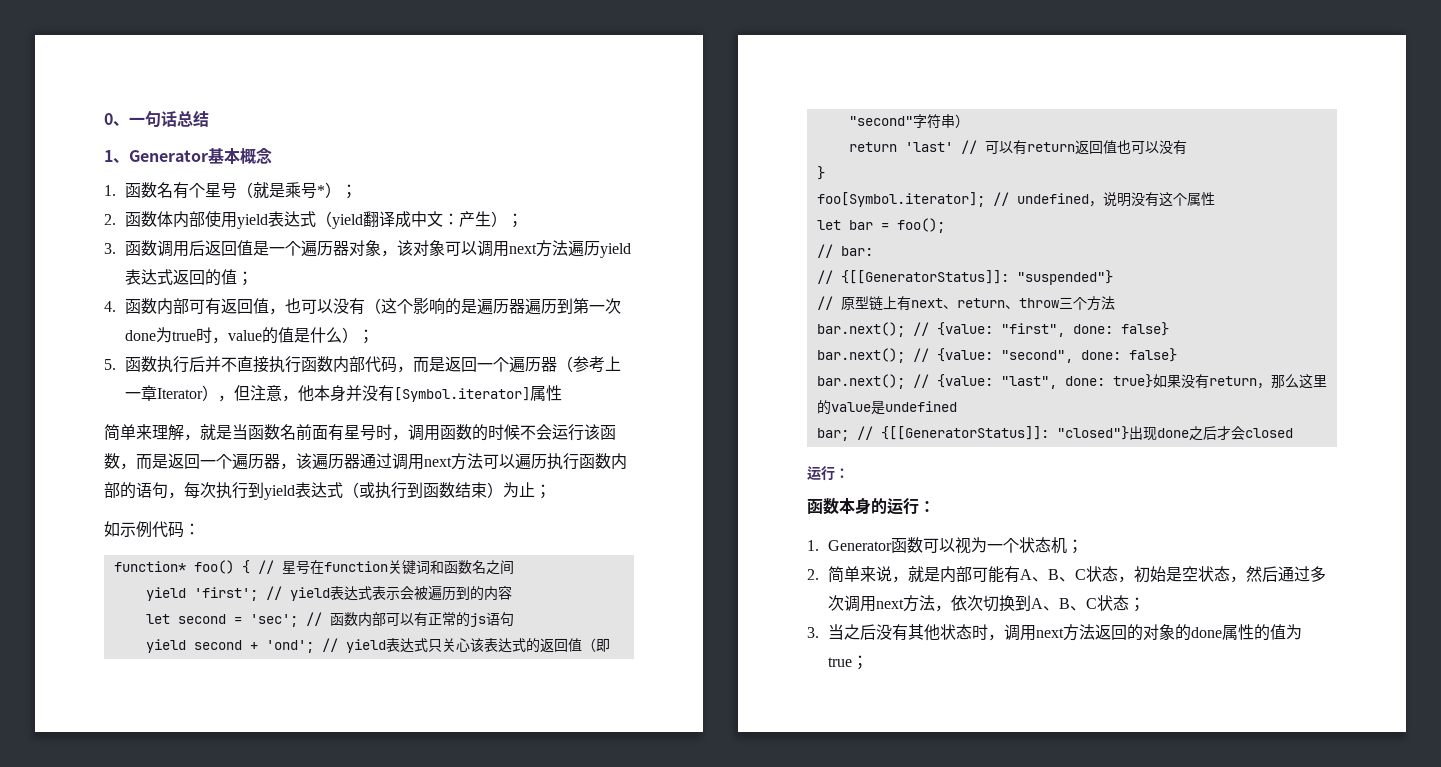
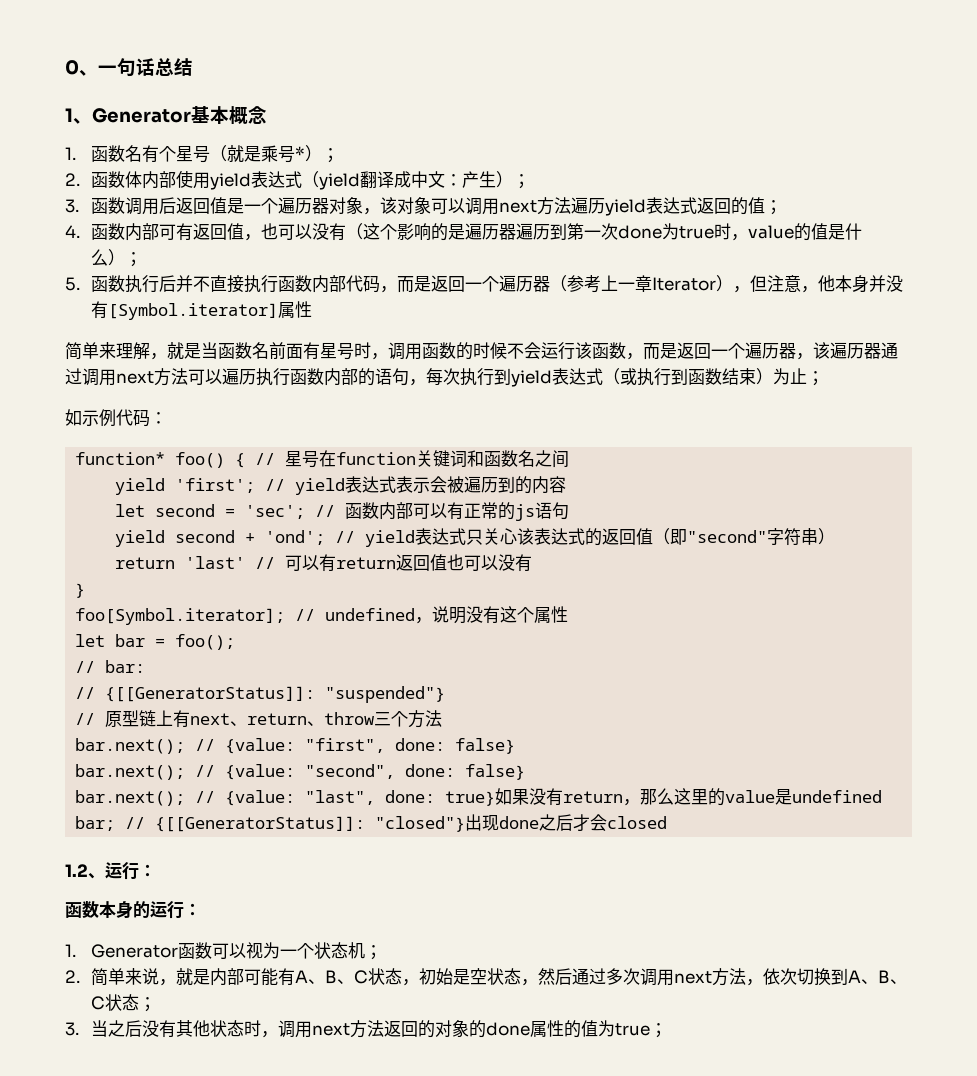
(1293, 433) none -> [65,864,105,879] 1.2、

